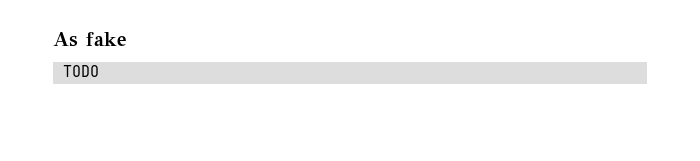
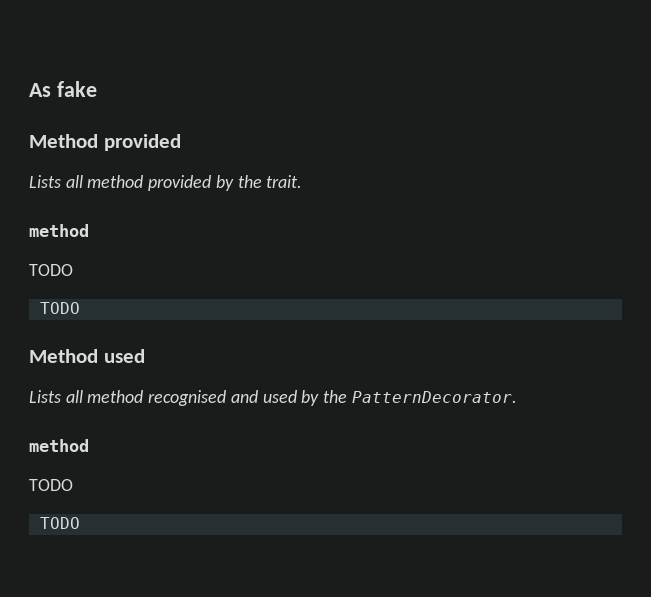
(127, 39) none -> [29,134,181,151] [29,175,303,191] [29,224,89,237] [29,264,73,276] [39,302,80,314] [29,349,145,363] [29,390,517,406] [29,439,89,452] [29,479,73,491] // Method provided // Lists all method provided by the trait. // method // TODO // TODO // Method used // Lists all method recognised and used by the PatternDecorator. // method // TODO

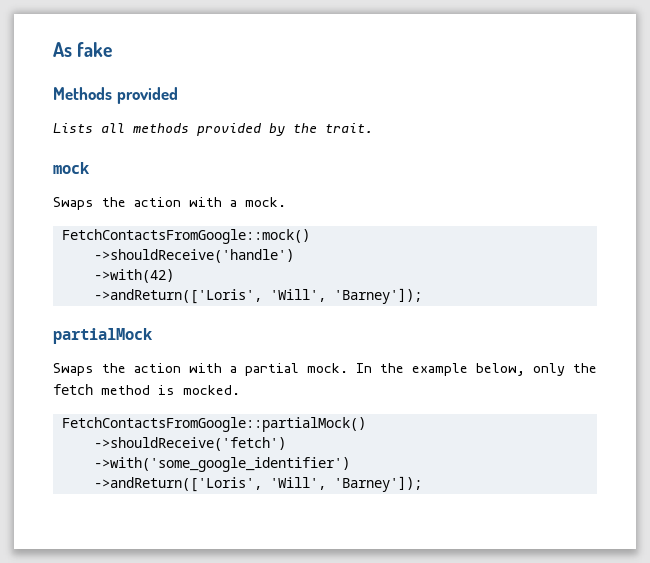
[29,134,98,148] Method -> [53,87,112,100] Methods
[87,175,144,188] method -> [133,123,189,133] methods
[29,224,89,237] [29,264,73,276] [39,302,80,314] [29,349,145,363] [29,390,517,406] [29,439,89,452] [29,479,73,491] [39,517,80,529] method // TODO // TODO // Method used // Lists all method recognised and used by the PatternDecorator. // method // TODO // TODO -> [53,162,90,174] [53,197,286,210] [61,229,310,244] [93,249,294,263] [93,269,174,283] [93,288,422,304] [53,328,153,344] [53,363,597,376] [53,384,240,395] [61,417,366,432] [93,437,286,451] [93,457,350,472] [93,476,422,492] mock // Swaps the action with a mock. // FetchContactsFromGoogle::mock() // ->shouldReceive('handle') // ->with(42) // ->andReturn(['Loris', 'Will', 'Barney']); // partialMock // Swaps the action with a partial mock. In the example below, only the fetch method is mocked. // FetchContactsFromGoogle::partialMock() // ->shouldReceive('fetch') // ->with('some_google_identifier') // ->andReturn(['Loris', 'Will', 'Barney']);

